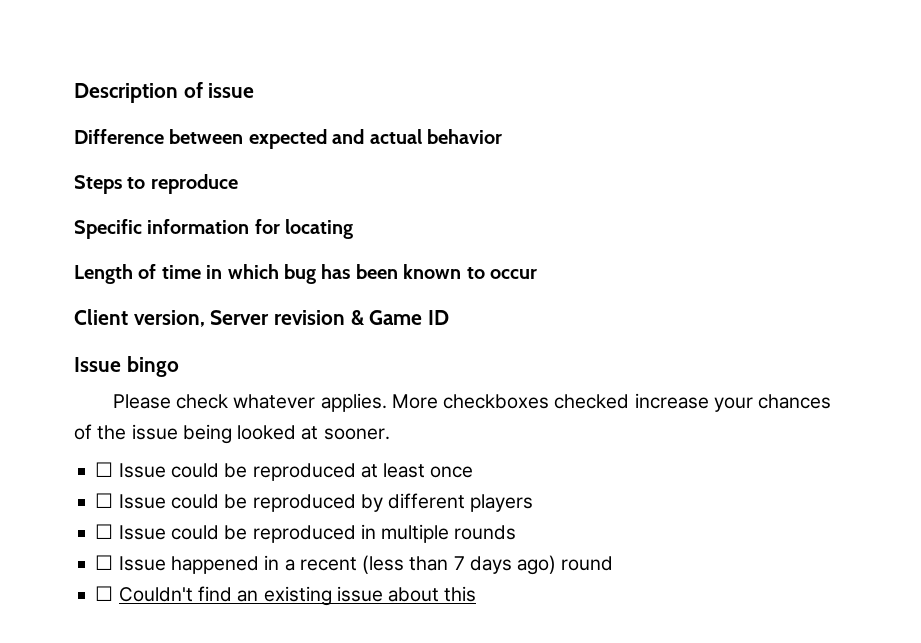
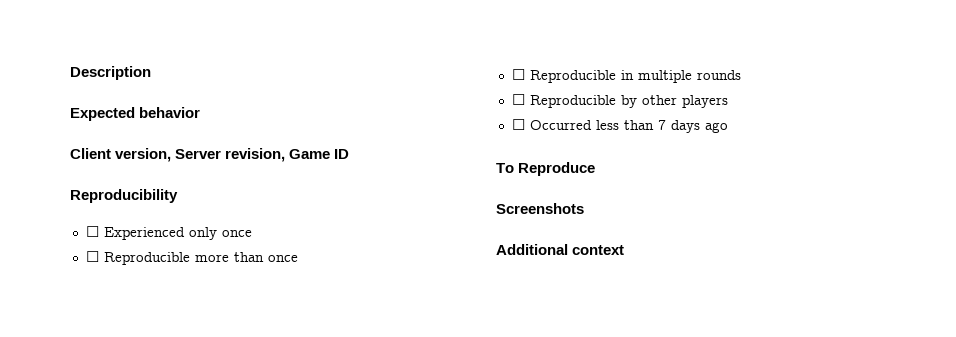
[183,82,255,98] [74,129,502,149] [74,174,238,194] [74,219,354,239] [74,264,537,284] of issue // Difference between expected and actual behavior // Steps to reproduce // Specific information for locating // Length of time in which bug has been known to occur -> [70,107,201,121] // Expected behavior
[274,310,365,325] revision & -> [225,148,286,162] revision,
[74,356,179,377] [112,393,832,412] [74,424,390,444] [95,462,474,481] [95,493,534,512] [95,524,517,543] [95,555,614,575] [95,586,477,606] Issue bingo // Please check whatever applies. More checkboxes checked increase your chances of the issue being looked at sooner. // ☐ Issue could be reproduced at least once // ☐ Issue could be reproduced by different players // ☐ Issue could be reproduced in multiple rounds // ☐ Issue happened in a recent (less than 7 days ago) round // ☐ Couldn't find an existing issue about this -> [70,189,178,203] [85,226,252,240] [85,251,298,265] [511,69,741,83] [511,94,728,108] [511,119,728,133] [496,162,596,176] [496,203,584,214] [496,244,625,255] Reproducibility // ☐ Experienced only once // ☐ Reproducible more than once // ☐ Reproducible in multiple rounds // ☐ Reproducible by other players // ☐ Occurred less than 7 days ago // To Reproduce // Screenshots // Additional context

